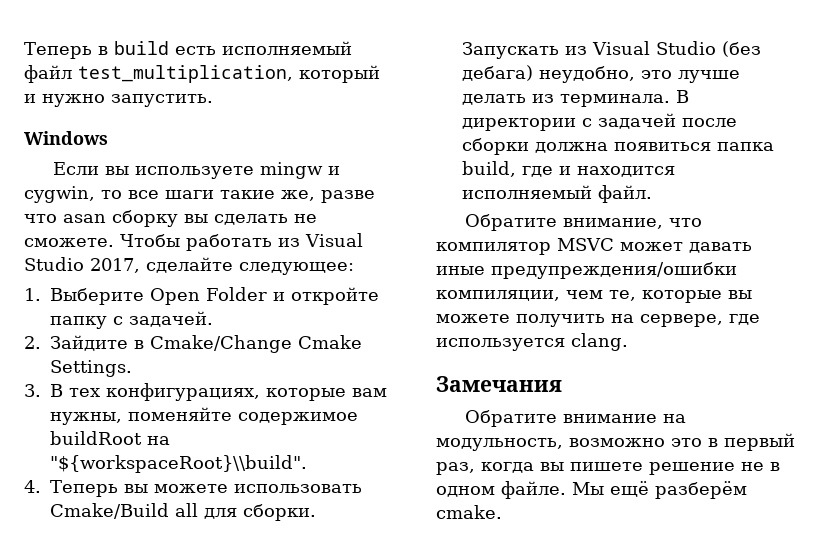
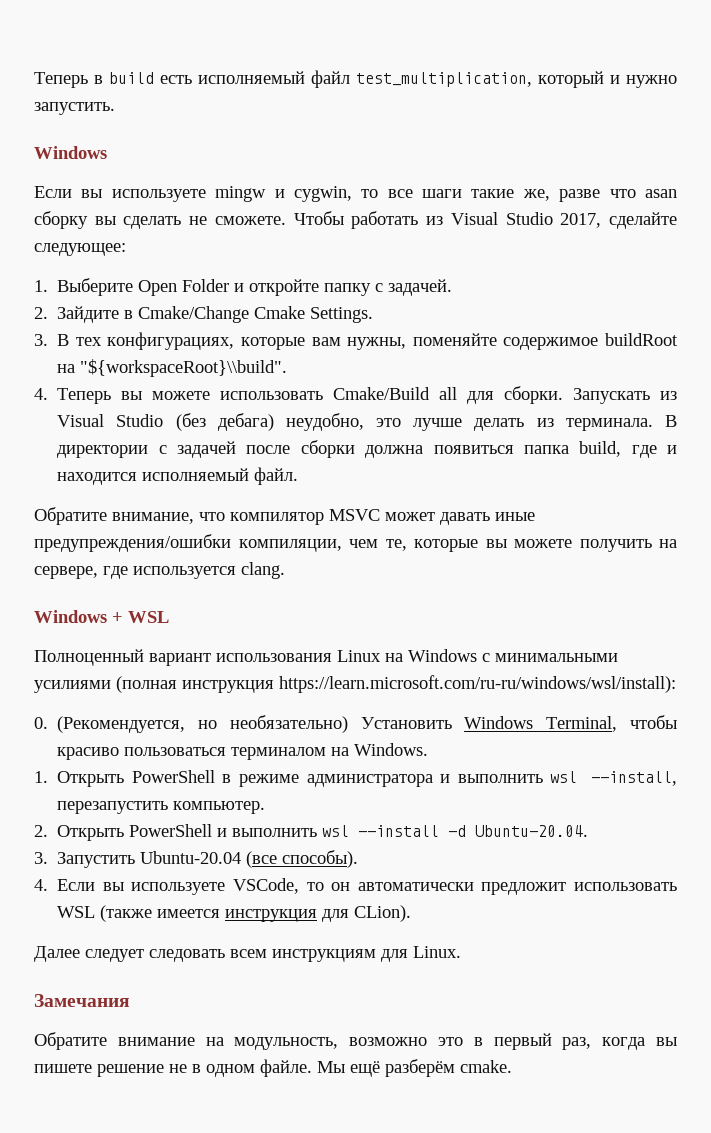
(628, 342) none -> [34,610,169,623] [34,649,618,666] [34,675,676,693] [34,715,677,733] [57,743,429,760] [34,770,677,787] [57,801,266,814] [34,824,589,841] [34,850,359,868] [34,878,677,895] [57,905,412,922] [34,946,461,962] // Windows + WSL // Полноценный вариант использования Linux на Windows с минимальными усилиями (полная инструкция https://learn.microsoft.com/ru-ru/windows/wsl/install): // 0. (Рекомендуется, но необязательно) Установить Windows Terminal, чтобы красиво пользоваться терминалом на Windows. // 1. Открыть PowerShell в режиме администратора и выполнить wsl --install, перезапустить компьютер. // 2. Открыть PowerShell и выполнить wsl --install -d Ubuntu-20.04. // 3. Запустить Ubuntu-20.04 (все способы). // 4. Если вы используете VSCode, то он автоматически предложит использовать WSL (также имеется инструкция для CLion). // Далее следует следовать всем инструкциям для Linux.

